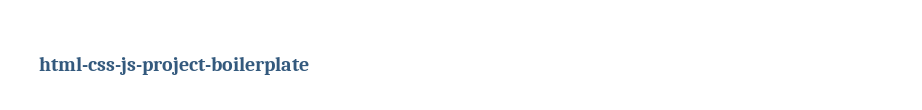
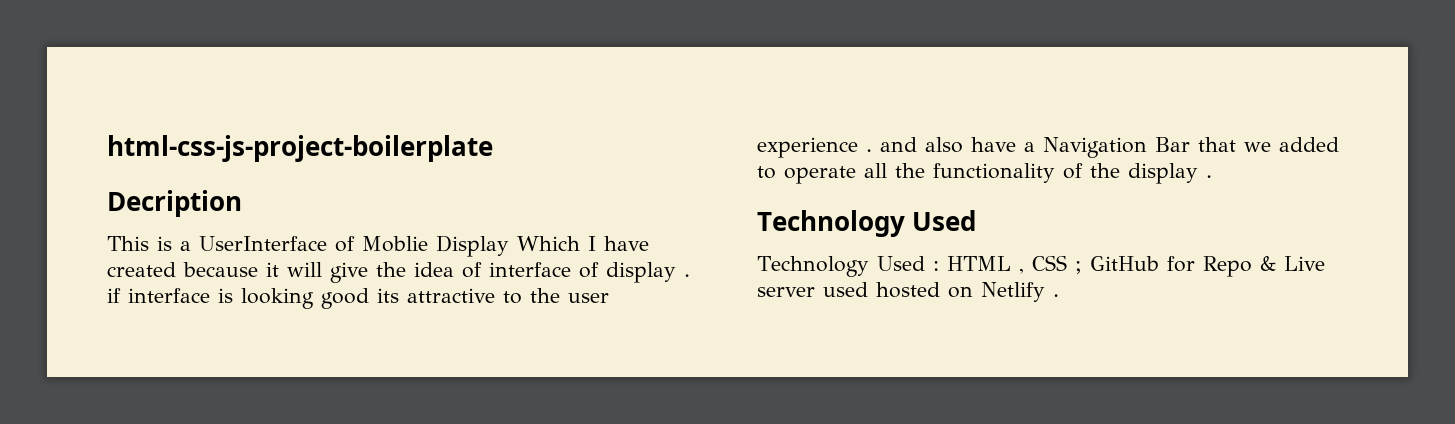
(309, 65) none -> [107,190,242,217] [107,235,649,257] [107,262,690,283] [107,288,609,309] [757,137,1339,158] [757,163,1212,184] [757,210,977,237] [757,255,1325,277] [757,282,1059,302] // Decription // This is a UserInterface of Moblie Display Which I have created because it will give the idea of interface of display . if interface is looking good its attractive to the user experience . and also have a Navigation Bar that we added to operate all the functionality of the display . // Technology Used // Technology Used : HTML , CSS ; GitHub for Repo & Live server used hosted on Netlify .

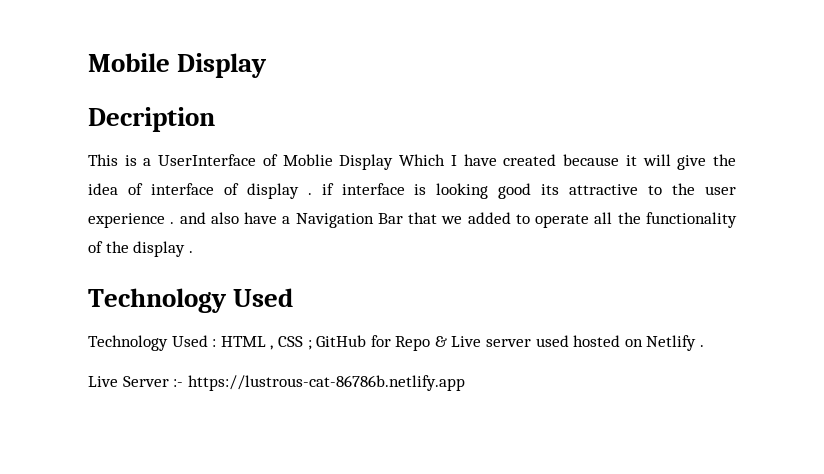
[107,135,493,162] html-css-js-project-boilerplate -> [88,53,268,78] Mobile Display
(1059, 295) none -> [88,375,465,391] // Live Server :- https://lustrous-cat-86786b.netlify.app

